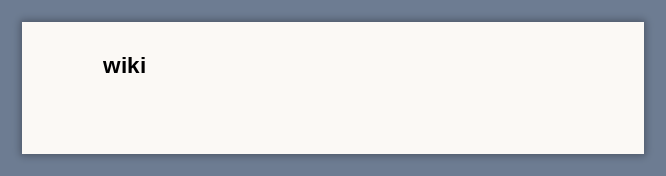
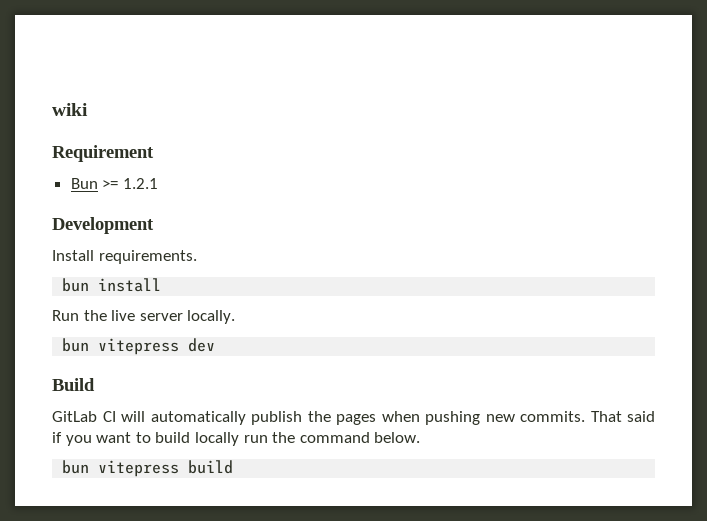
(146, 65) none -> [52,145,154,162] [70,178,158,189] [52,217,154,234] [52,250,197,264] [62,278,162,292] [52,310,236,324] [62,338,216,355] [52,378,95,391] [52,411,655,425] [52,432,421,446] [62,460,234,477] // Requirement // Bun >= 1.2.1 // Development // Install requirements. // bun install // Run the live server locally. // bun vitepress dev // Build // GitLab CI will automatically publish the pages when pushing new commits. That said if you want to build locally run the command below. // bun vitepress build

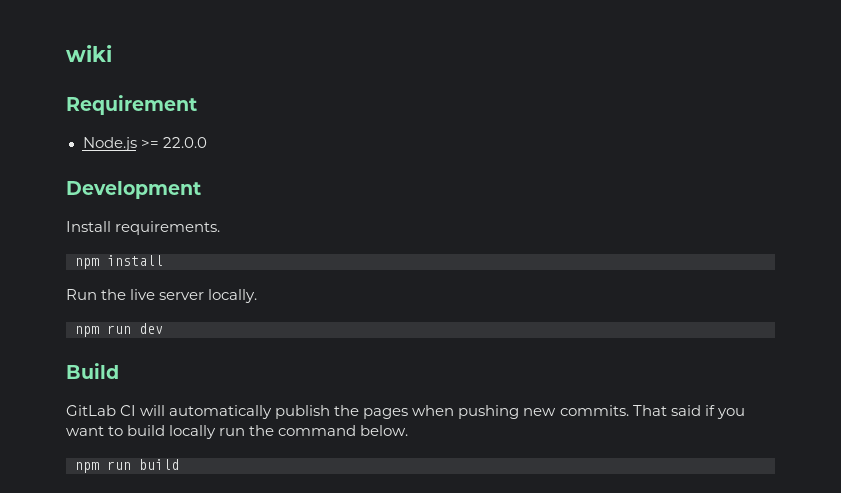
[70,178,158,189] Bun >= 1.2.1 -> [82,137,207,151] Node.js >= 22.0.0
[62,278,90,292] bun -> [75,258,99,269] npm
[62,338,180,355] bun vitepress -> [75,325,131,337] npm run
[62,460,180,477] bun vitepress -> [75,461,131,473] npm run

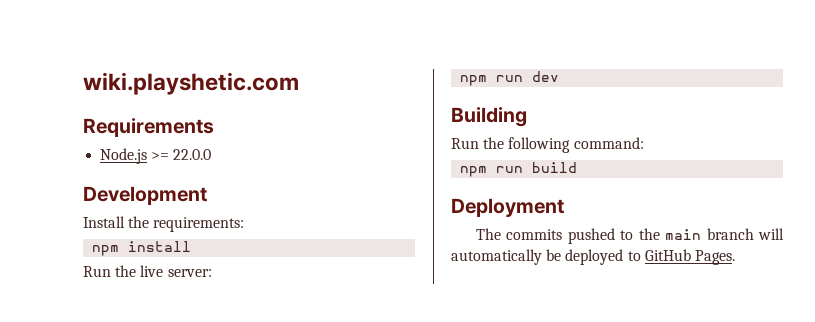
[66,45,112,62] [66,95,197,115] wiki // Requirement -> [83,72,299,95] [83,118,214,137] wiki.playshetic.com // Requirements
[115,221,221,235] requirements. -> [128,216,245,232] the requirements:
[159,289,258,303] server locally. -> [167,269,212,277] server:
[66,363,119,379] [66,405,745,419] [66,425,409,439] [75,459,179,473] Build // GitLab CI will automatically publish the pages when pushing new commits. That said if you want to build locally run the command below. // npm run build -> [451,107,527,127] [451,137,644,153] [460,162,578,177] [451,198,564,217] [475,228,784,244] [451,249,735,265] Building // Run the following command: // npm run build // Deployment // The commits pushed to the main branch will automatically be deployed to GitHub Pages.

